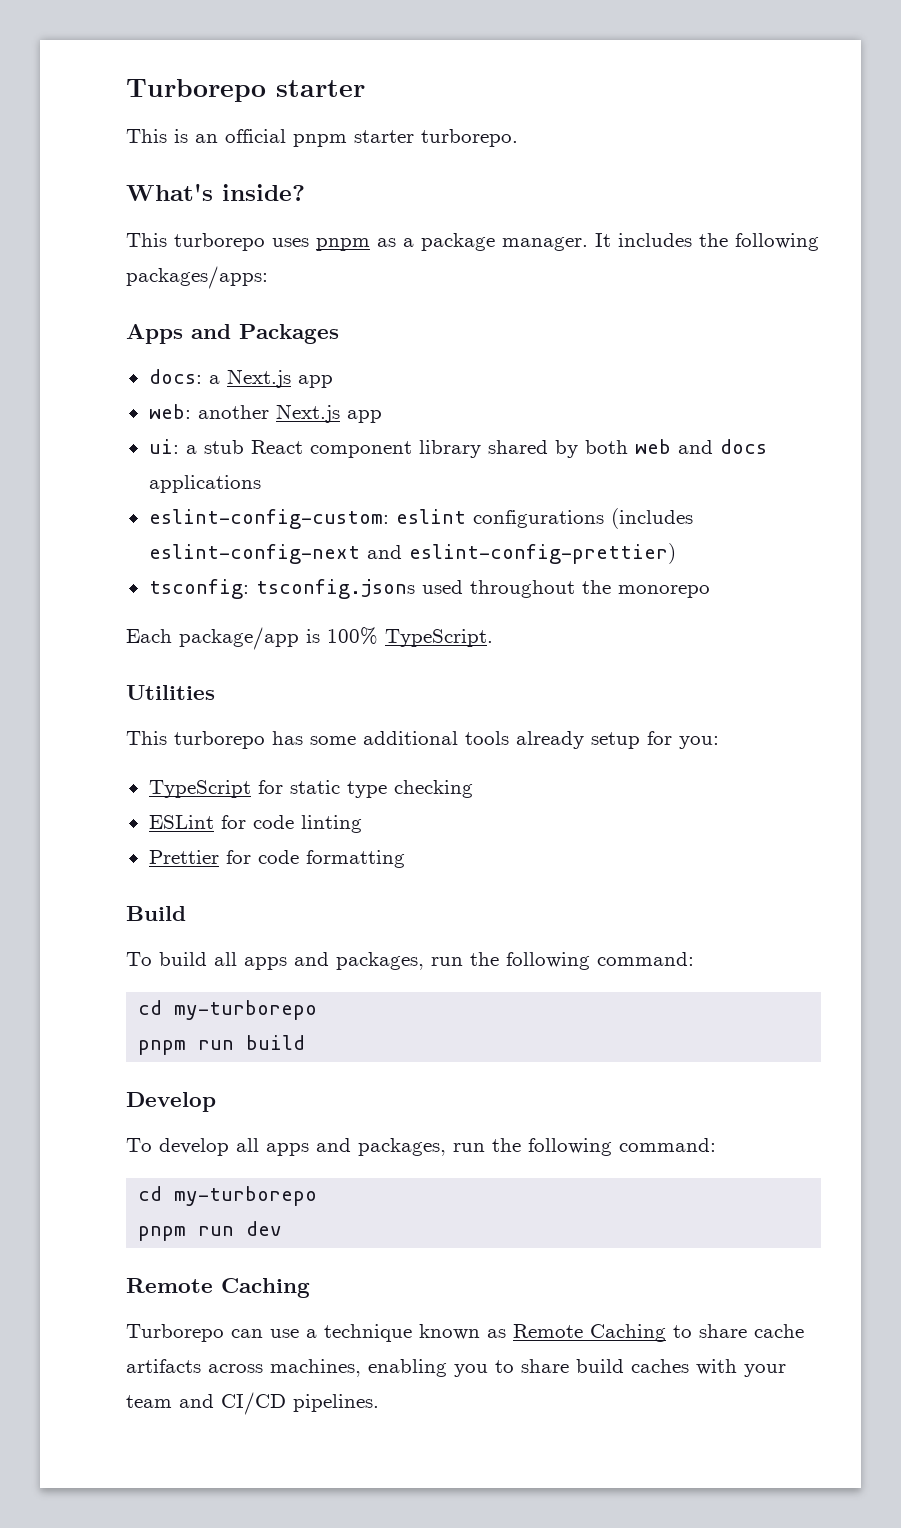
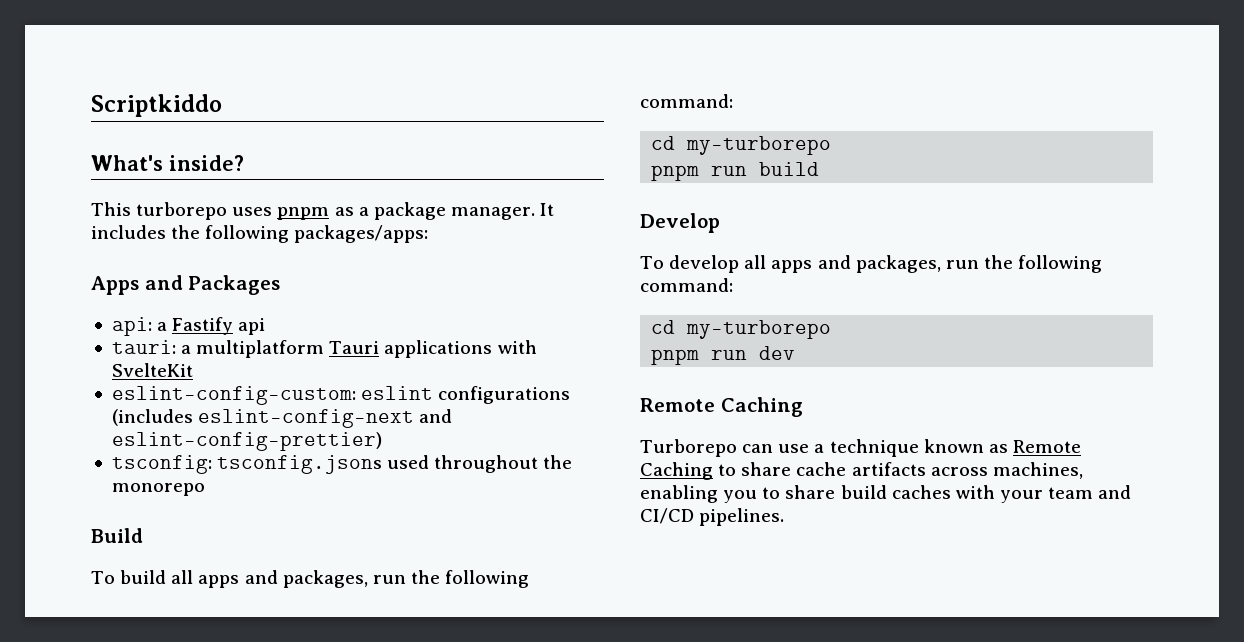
[126,79,365,102] [126,129,518,147] Turborepo starter // This is an official pnpm starter turborepo. -> [91,94,222,117] Scriptkiddo
[148,369,333,388] [148,404,382,423] [148,439,767,458] docs: a Next.js app // web: another Next.js app // ui: a stub React component library shared by both web and docs -> [111,317,266,336] [111,340,380,358] api: a Fastify api // tauri: a multiplatform Tauri
(261, 484) none -> [497,340,537,354] [111,363,193,377] with SvelteKit
[126,627,493,650] [126,685,215,700] [126,731,719,749] [148,780,473,798] [148,815,362,833] [148,850,405,868] // Each package/app is 100% TypeScript. // Utilities // This turborepo has some additional tools already setup for you: // TypeScript for static type checking // ESLint for code linting // Prettier for code formatting -> (205, 489) none

